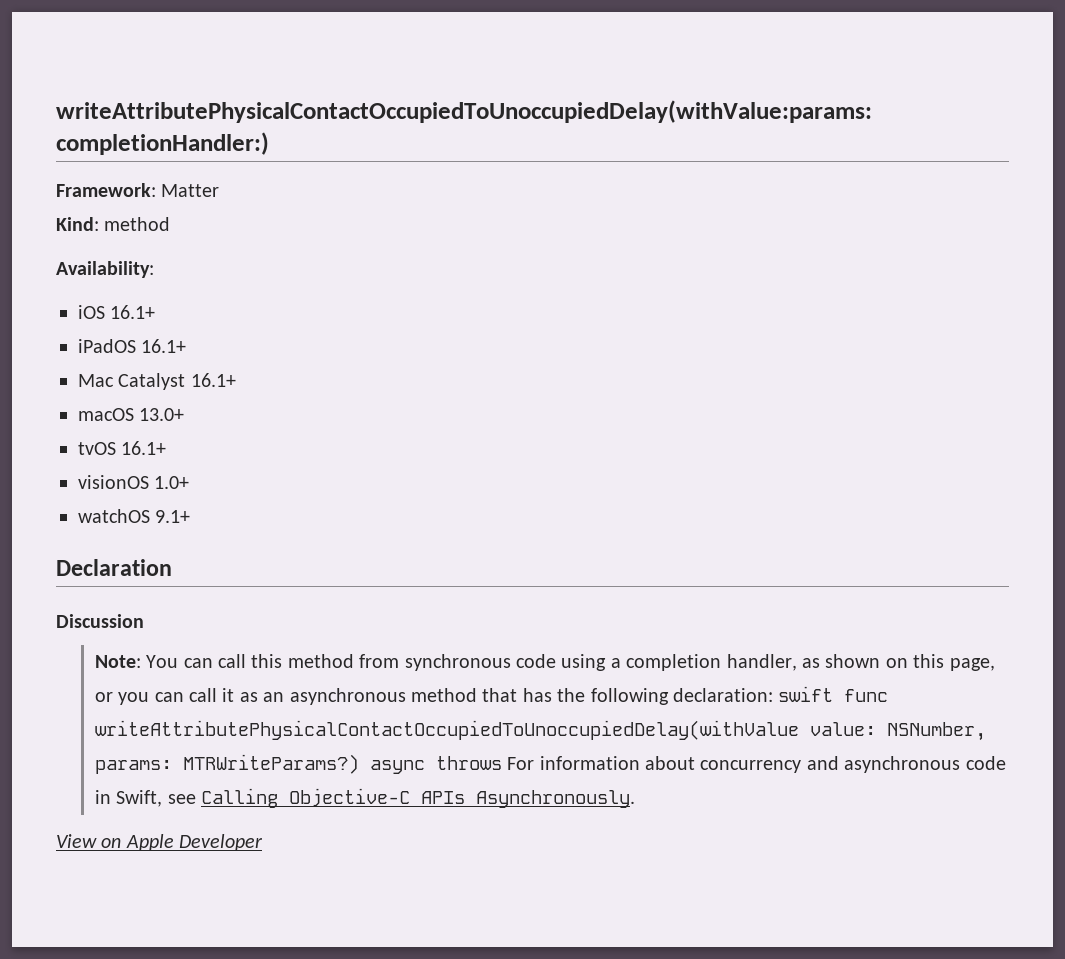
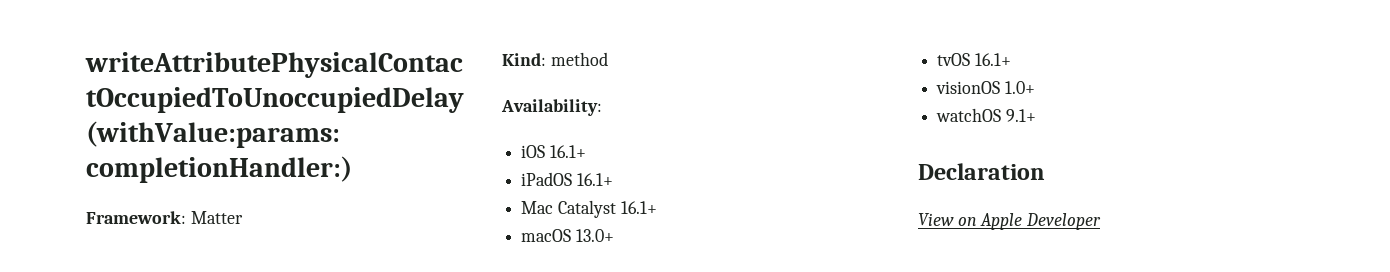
[56,614,144,628] [94,654,995,671] [94,686,889,705] [94,720,986,741] [94,754,1006,774] [94,788,635,808] // Discussion // Note: You can call this method from synchronous code using a completion handler, as shown on this page, or you can call it as an asynchronous method that has the following declaration: swift func writeAttributePhysicalContactOccupiedToUnoccupiedDelay(withValue value: NSNumber, params: MTRWriteParams?) async throws For information about concurrency and asynchronous code in Swift, see Calling Objective-C APIs Asynchronously. -> (1045, 171) none

